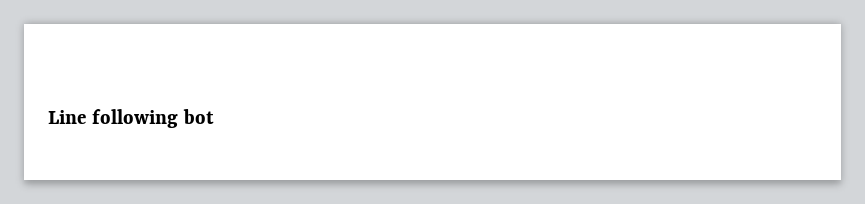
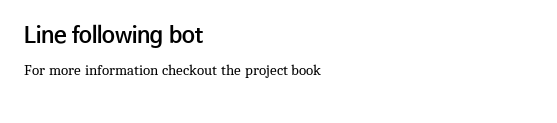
(214, 116) none -> [24,64,322,78] // For more information checkout the project book

